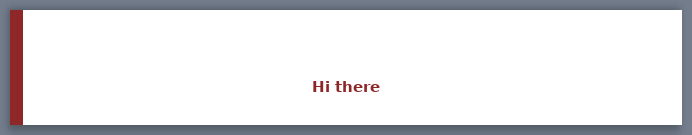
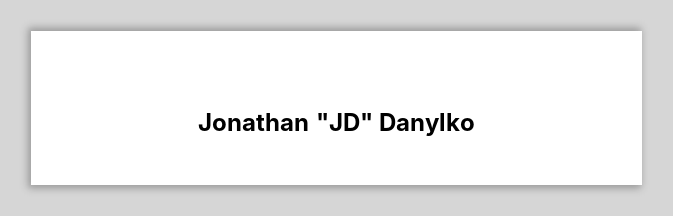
[312,81,380,92] Hi there -> [198,113,475,136] Jonathan "JD" Danylko

